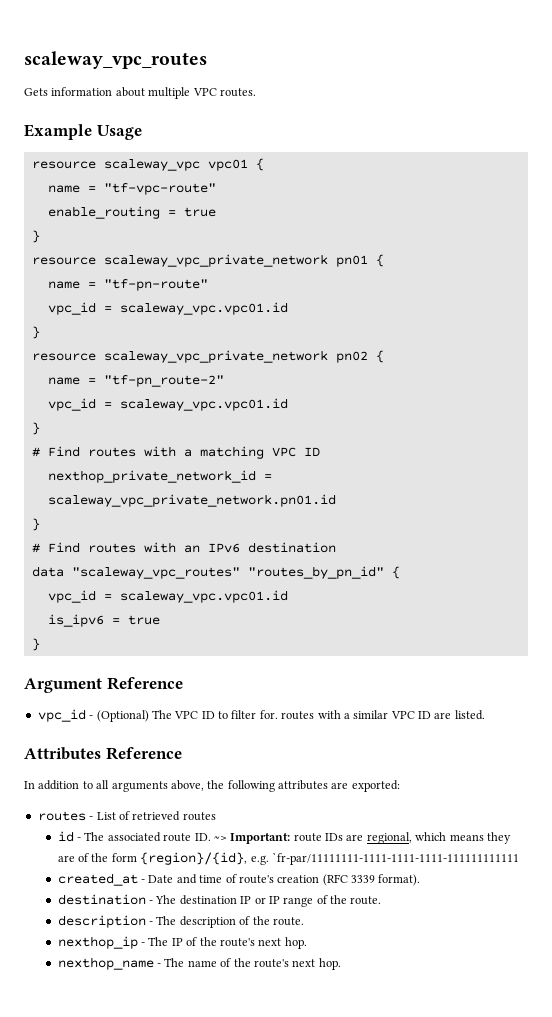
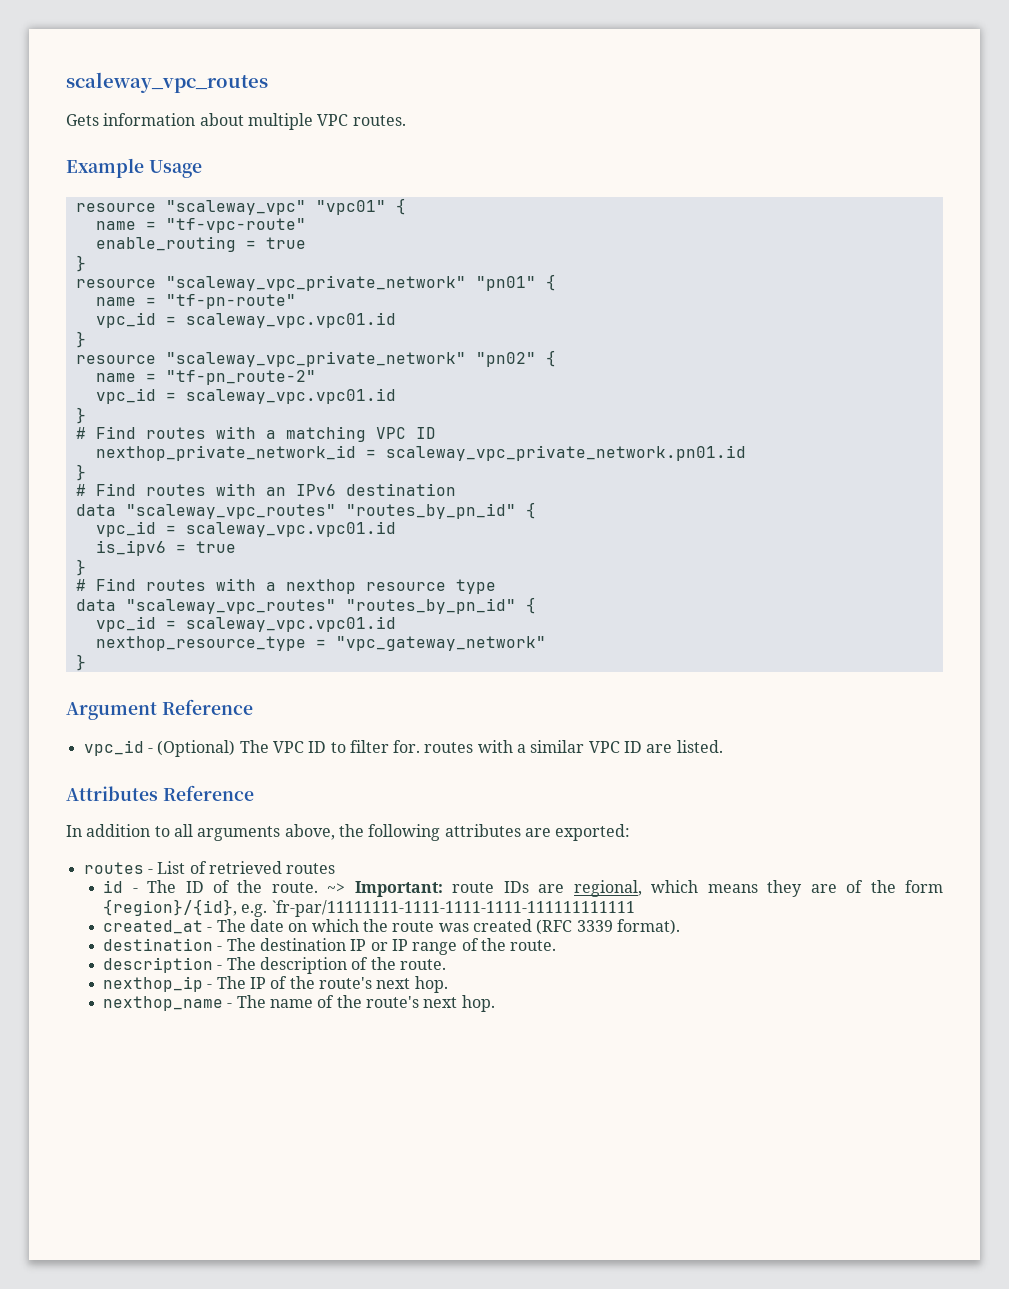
[103,159,248,171] scaleway_vpc vpc01 -> [165,200,386,215] "scaleway_vpc" "vpc01"
[103,254,368,267] scaleway_vpc_private_network pn01 -> [165,275,536,291] "scaleway_vpc_private_network" "pn01"
[103,350,368,363] scaleway_vpc_private_network pn02 -> [165,351,536,367] "scaleway_vpc_private_network" "pn02"
(40, 644) none -> [75,578,496,594] [75,597,536,614] [95,616,396,632] [95,636,546,651] [75,654,86,671] // # Find routes with a nexthop resource type // data "scaleway_vpc_routes" "routes_by_pn_id" { // vpc_id = scaleway_vpc.vpc01.id // nexthop_resource_type = "vpc_gateway_network" // }
[107,832,211,842] associated route ID. -> [185,880,318,893] ID of the route.
[148,874,320,884] Date and time of route's creation -> [216,919,532,932] The date on which the route was created
[155,895,177,904] Yhe -> [226,938,256,951] The

